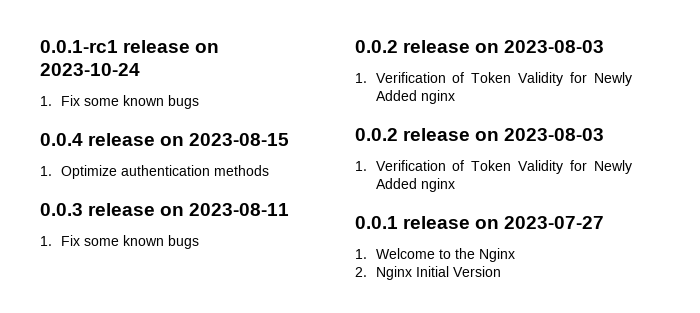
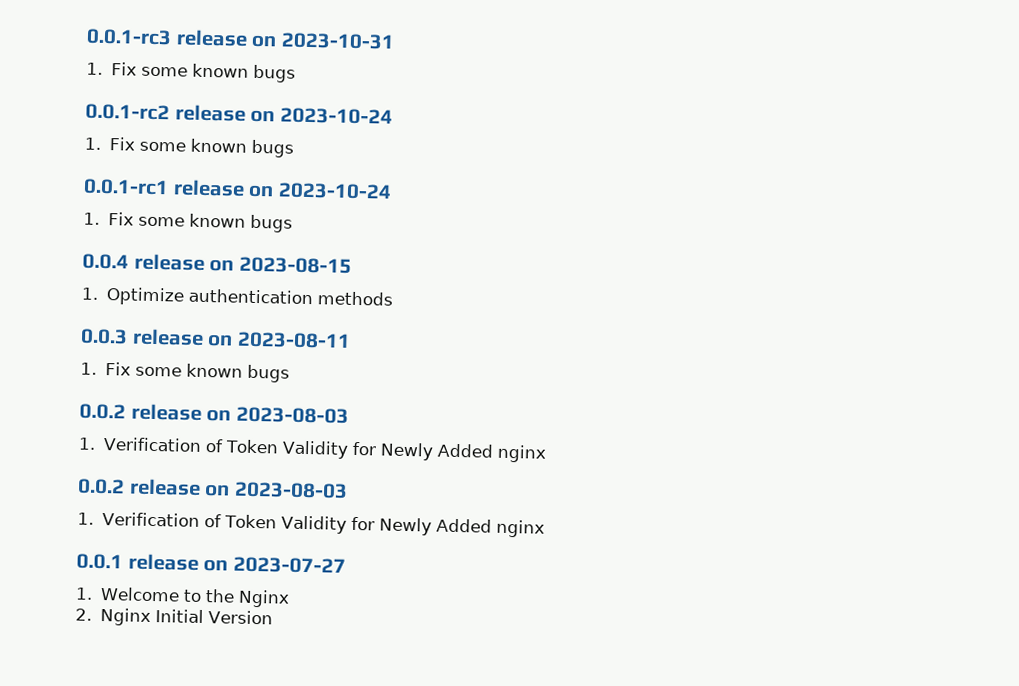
(40, 46) none -> [86,28,395,50] [86,62,297,83] [85,103,393,125] [84,137,295,158] 0.0.1-rc3 release on 2023-10-31 // 1. Fix some known bugs // 0.0.1-rc2 release on 2023-10-24 // 1. Fix some known bugs //

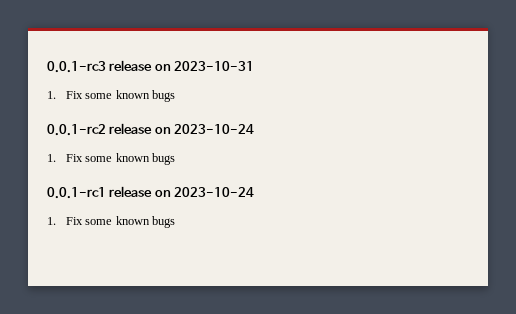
[82,253,352,274] [81,287,394,306] [80,328,351,349] [80,362,291,383] [79,403,349,424] [78,437,547,463] [77,478,348,499] [77,512,546,538] [76,553,346,574] [75,586,291,608] [75,607,274,626] // 0.0.4 release on 2023-08-15 // 1. Optimize authentication methods // 0.0.3 release on 2023-08-11 // 1. Fix some known bugs // 0.0.2 release on 2023-08-03 // 1. Verification of Token Validity for Newly Added nginx // 0.0.2 release on 2023-08-03 // 1. Verification of Token Validity for Newly Added nginx // 0.0.1 release on 2023-07-27 // 1. Welcome to the Nginx // 2. Nginx Initial Version -> (176, 222) none

